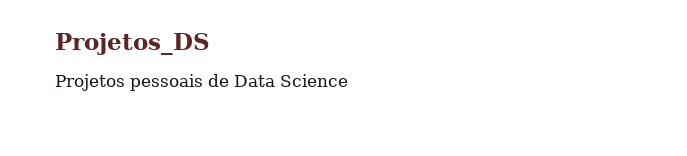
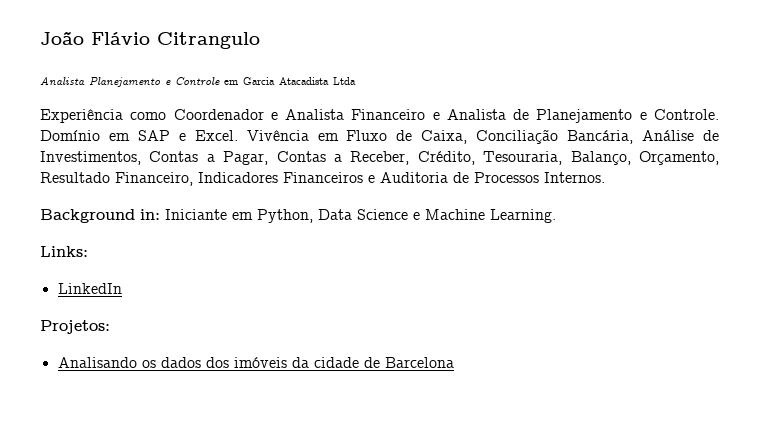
[55,33,210,55] [55,74,348,91] Projetos_DS // Projetos pessoais de Data Science -> [40,31,260,49] [40,76,356,87] [40,109,719,123] [40,129,719,144] [40,151,719,165] [40,172,605,186] [40,209,556,223] [40,246,88,257] [57,283,122,294] [40,320,110,334] [57,357,454,368] João Flávio Citrangulo // Analista Planejamento e Controle em Garcia Atacadista Ltda // Experiência como Coordenador e Analista Financeiro e Analista de Planejamento e Controle. Domínio em SAP e Excel. Vivência em Fluxo de Caixa, Conciliação Bancária, Análise de Investimentos, Contas a Pagar, Contas a Receber, Crédito, Tesouraria, Balanço, Orçamento, Resultado Financeiro, Indicadores Financeiros e Auditoria de Processos Internos. // Background in: Iniciante em Python, Data Science e Machine Learning. // Links: // LinkedIn // Projetos: // Analisando os dados dos imóveis da cidade de Barcelona

